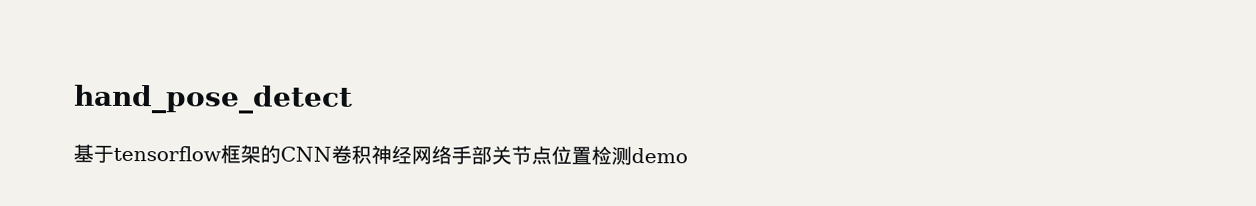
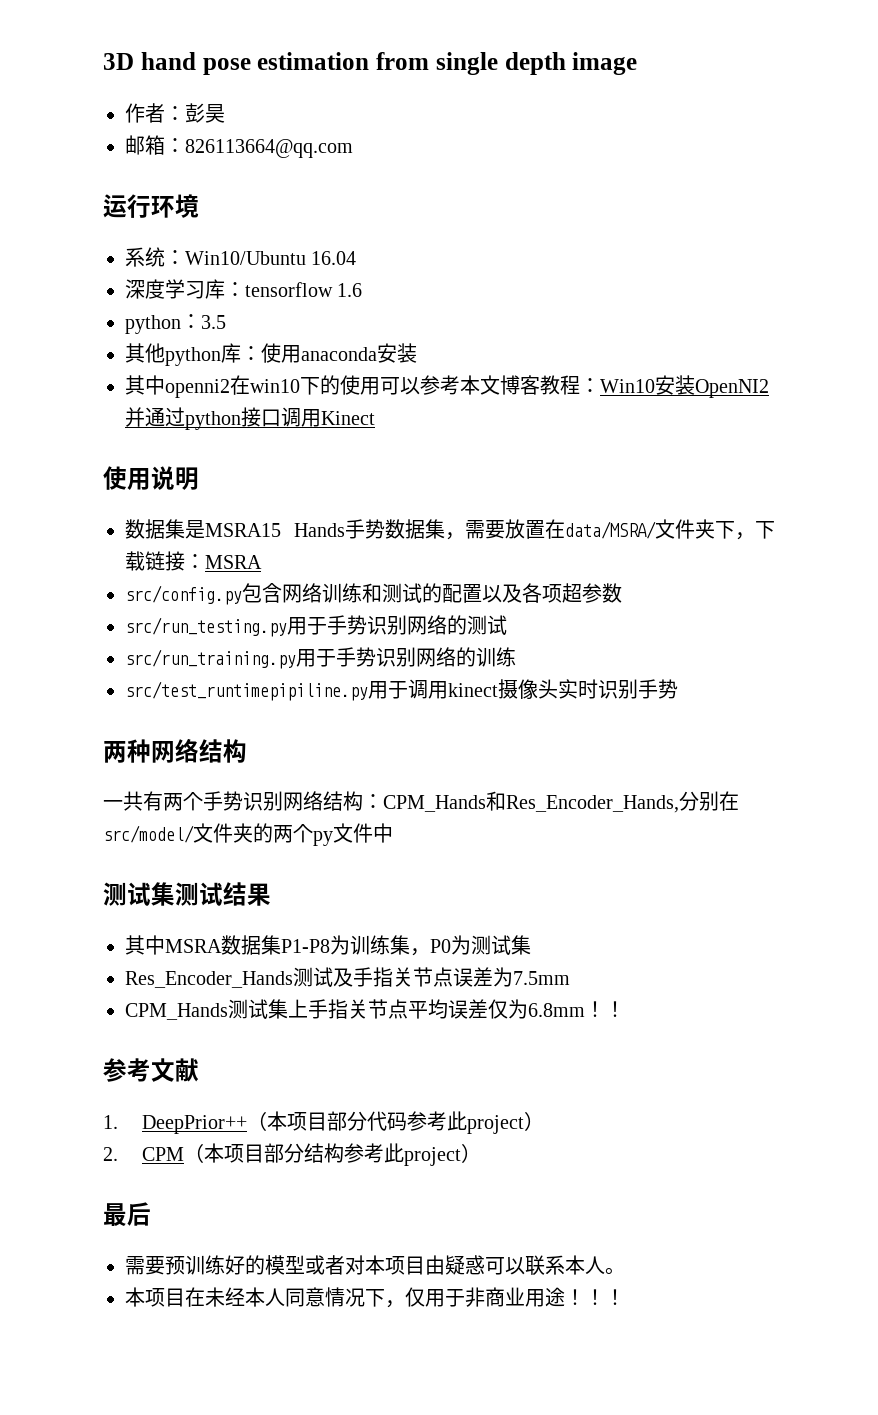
[73,84,353,114] [73,143,688,166] hand_pose_detect // 基于tensorflow框架的CNN卷积神经网络手部关节点位置检测demo -> [103,52,638,75] [125,103,225,123] [125,135,353,158] [103,194,199,218] [125,247,357,267] [125,279,363,299] [125,314,226,334] [125,343,417,366] [125,375,769,398] [125,407,375,430] [103,466,199,490] [125,519,775,540] [125,551,262,571] [125,583,622,605] [125,615,507,637] [125,647,516,669] [125,679,678,701] [103,738,247,763] [103,791,739,813] [103,823,393,846] [103,882,271,906] [125,935,531,956] [125,967,570,988] [125,999,625,1020] [103,1058,199,1082] [103,1111,545,1134] [103,1143,482,1166] [103,1202,151,1226] [125,1255,625,1276] [125,1287,625,1308] 3D hand pose estimation from single depth image // 作者：彭昊 // 邮箱：826113664@qq.com // 运行环境 // 系统：Win10/Ubuntu 16.04 // 深度学习库：tensorflow 1.6 // python：3.5 // 其他python库：使用anaconda安装 // 其中openni2在win10下的使用可以参考本文博客教程：Win10安装OpenNI2并通过python接口调用Kinect // 使用说明 // 数据集是MSRA15 Hands手势数据集，需要放置在data/MSRA/文件夹下，下载链接：MSRA // src/config.py包含网络训练和测试的配置以及各项超参数 // src/run_testing.py用于手势识别网络的测试 // src/run_training.py用于手势识别网络的训练 // src/test_runtimepipiline.py用于调用kinect摄像头实时识别手势 // 两种网络结构 // 一共有两个手势识别网络结构：CPM_Hands和Res_Encoder_Hands,分别在src/model/文件夹的两个py文件中 // 测试集测试结果 // 其中MSRA数据集P1-P8为训练集，P0为测试集 // Res_Encoder_Hands测试及手指关节点误差为7.5mm // CPM_Hands测试集上手指关节点平均误差仅为6.8mm！！ // 参考文献 // 1. DeepPrior++（本项目部分代码参考此project） // 2. CPM（本项目部分结构参考此project） // 最后 // 需要预训练好的模型或者对本项目由疑惑可以联系本人。 // 本项目在未经本人同意情况下，仅用于非商业用途！！！

